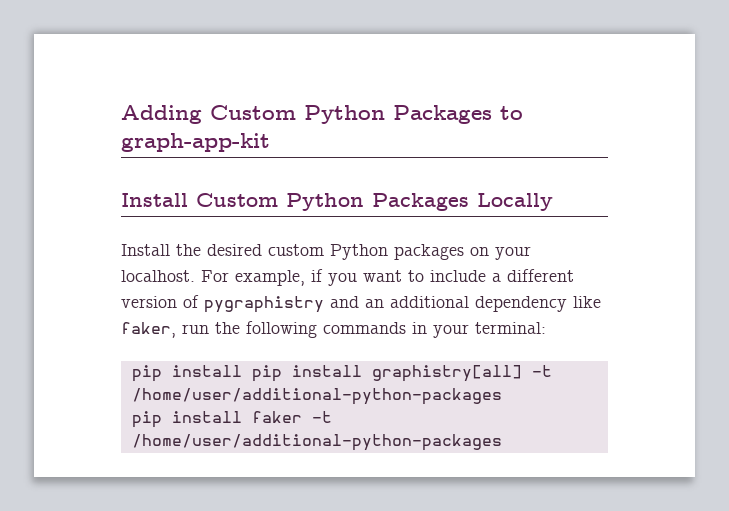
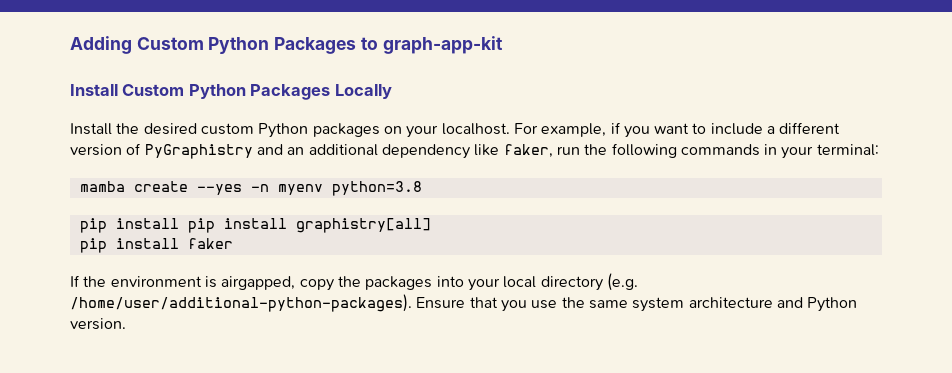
[204,296,324,313] pygraphistry -> [144,144,253,159] PyGraphistry
(546, 328) none -> [79,181,422,196] // mamba create --yes -n myenv python=3.8
[531,365,552,377] [131,388,502,405] -t /home/user/additional-python-packages -> (431, 225) none
[311,411,332,423] [131,434,502,451] -t /home/user/additional-python-packages -> [70,273,638,291] [70,294,858,312] [70,318,126,330] // If the environment is airgapped, copy the packages into your local directory (e.g. /home/user/additional-python-packages). Ensure that you use the same system architecture and Python version.

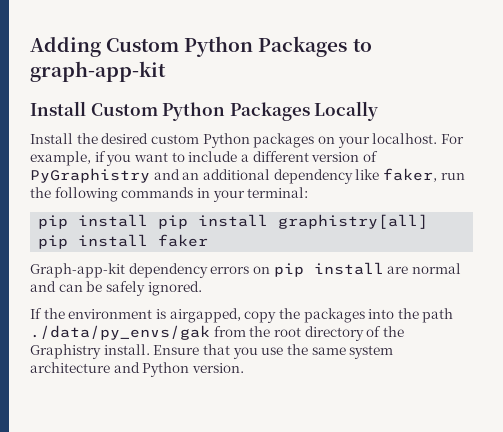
[79,181,422,196] // mamba create --yes -n myenv python=3.8 -> (309, 192) none
(233, 243) none -> [30,262,461,278] [30,281,202,296] // Graph-app-kit dependency errors on pip install are normal and can be safely ignored.
[467,273,638,291] [70,294,412,312] your local directory (e.g. /home/user/additional-python-packages). -> [397,308,454,323] [30,325,404,341] [30,344,150,359] the path ./data/py_envs/gak from the root directory of the Graphistry install.

